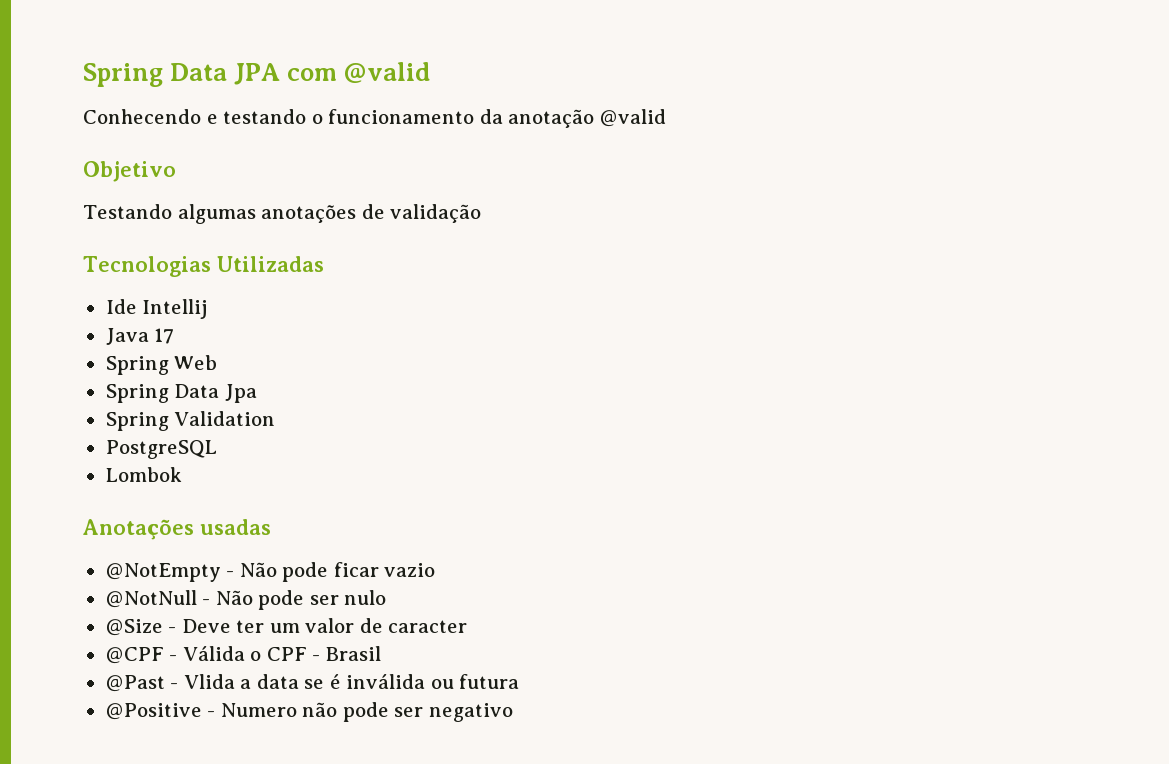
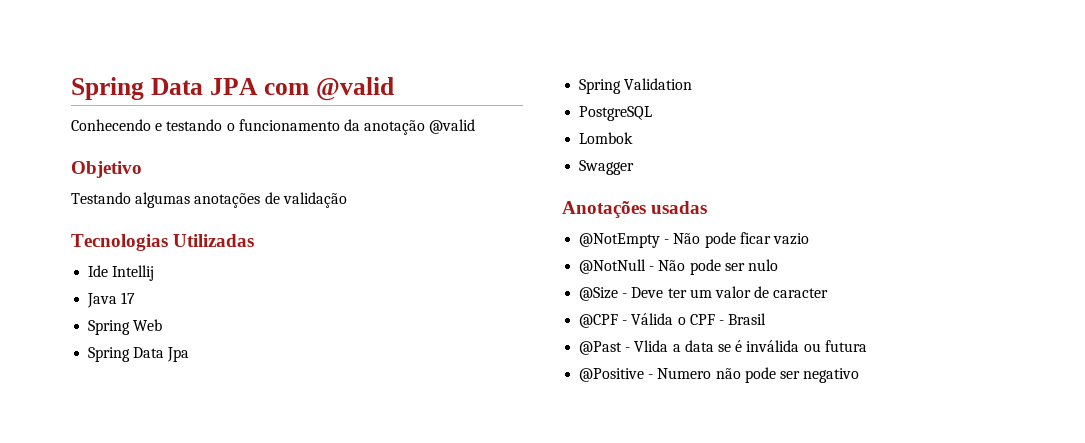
(182, 474) none -> [579,160,635,175] // Swagger

